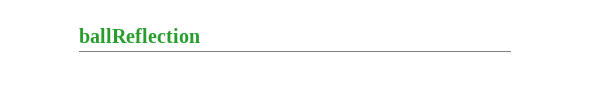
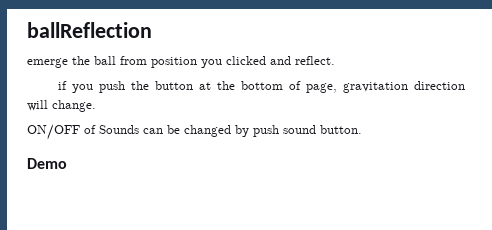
(200, 35) none -> [27,56,335,68] [57,81,465,93] [27,100,96,112] [27,124,362,140] [27,158,67,169] // emerge the ball from position you clicked and reflect. // if you push the button at the bottom of page, gravitation direction will change. // ON/OFF of Sounds can be changed by push sound button. // Demo

